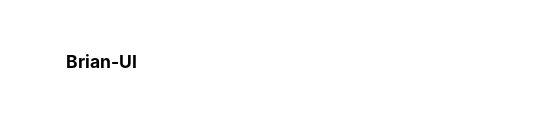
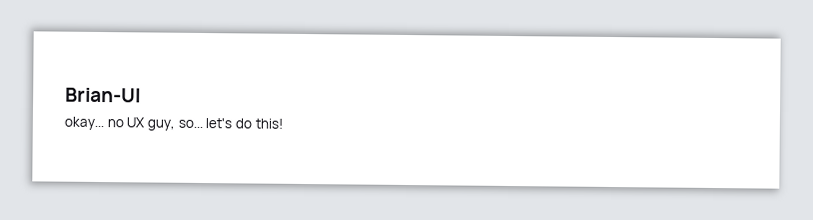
(137, 61) none -> [64,116,283,131] // okay... no UX guy, so... let's do this!

